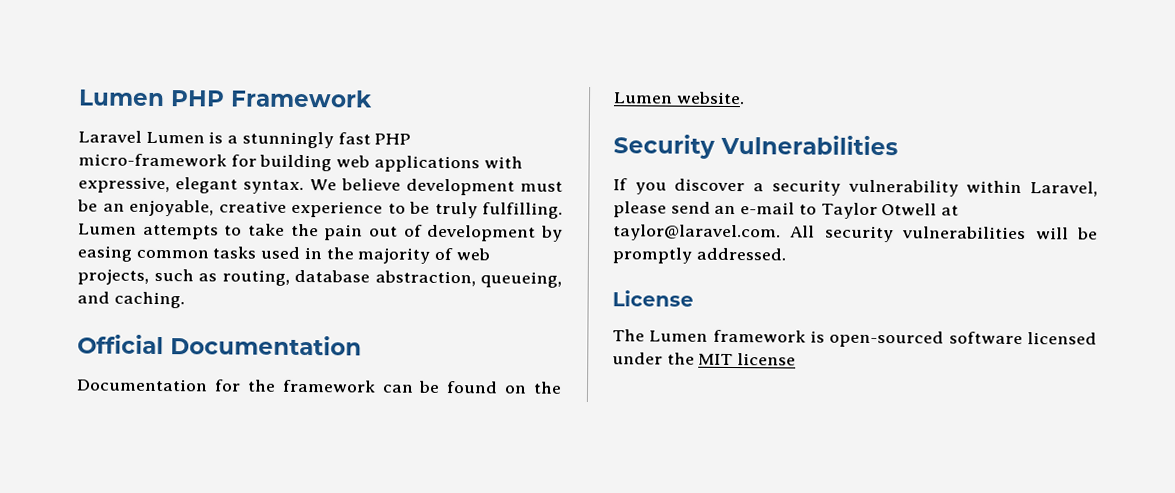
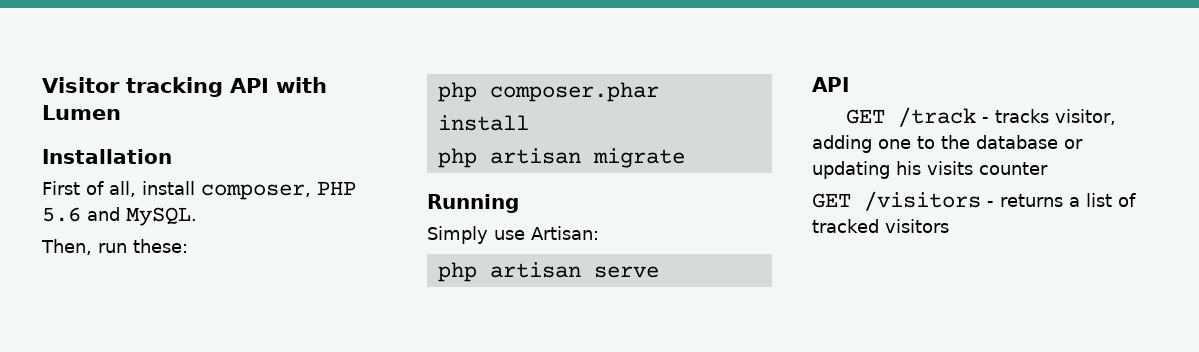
[78,89,373,108] [78,130,412,149] [78,153,523,173] [78,176,564,196] [77,199,563,219] [78,223,563,242] [77,245,490,264] [77,268,562,288] [77,291,185,309] [77,334,362,356] [76,378,562,394] [614,91,745,105] [613,134,898,159] [613,178,1098,197] [613,201,960,220] [613,224,1098,243] [612,247,786,264] [612,290,694,307] [612,329,1097,348] [612,352,797,366] Lumen PHP Framework // Laravel Lumen is a stunningly fast PHP micro-framework for building web applications with expressive, elegant syntax. We believe development must be an enjoyable, creative experience to be truly fulfilling. Lumen attempts to take the pain out of development by easing common tasks used in the majority of web projects, such as routing, database abstraction, queueing, and caching. // Official Documentation // Documentation for the framework can be found on the Lumen website. // Security Vulnerabilities // If you discover a security vulnerability within Laravel, please send an e-mail to Taylor Otwell at taylor@laravel.com. All security vulnerabilities will be promptly addressed. // License // The Lumen framework is open-sourced software licensed under the MIT license -> [42,77,327,97] [42,105,121,120] [42,149,172,164] [42,181,356,200] [42,207,197,226] [41,239,188,255] [437,82,659,102] [437,115,529,131] [437,148,685,168] [427,194,519,213] [427,226,599,244] [437,262,659,282] [812,77,849,92] [846,107,1117,127] [812,135,1083,153] [812,161,1048,179] [812,191,1136,211] [812,219,949,233] Visitor tracking API with Lumen // Installation // First of all, install composer, PHP 5.6 and MySQL. // Then, run these: // php composer.phar install // php artisan migrate // Running // Simply use Artisan: // php artisan serve // API // GET /track - tracks visitor, adding one to the database or updating his visits counter // GET /visitors - returns a list of tracked visitors

